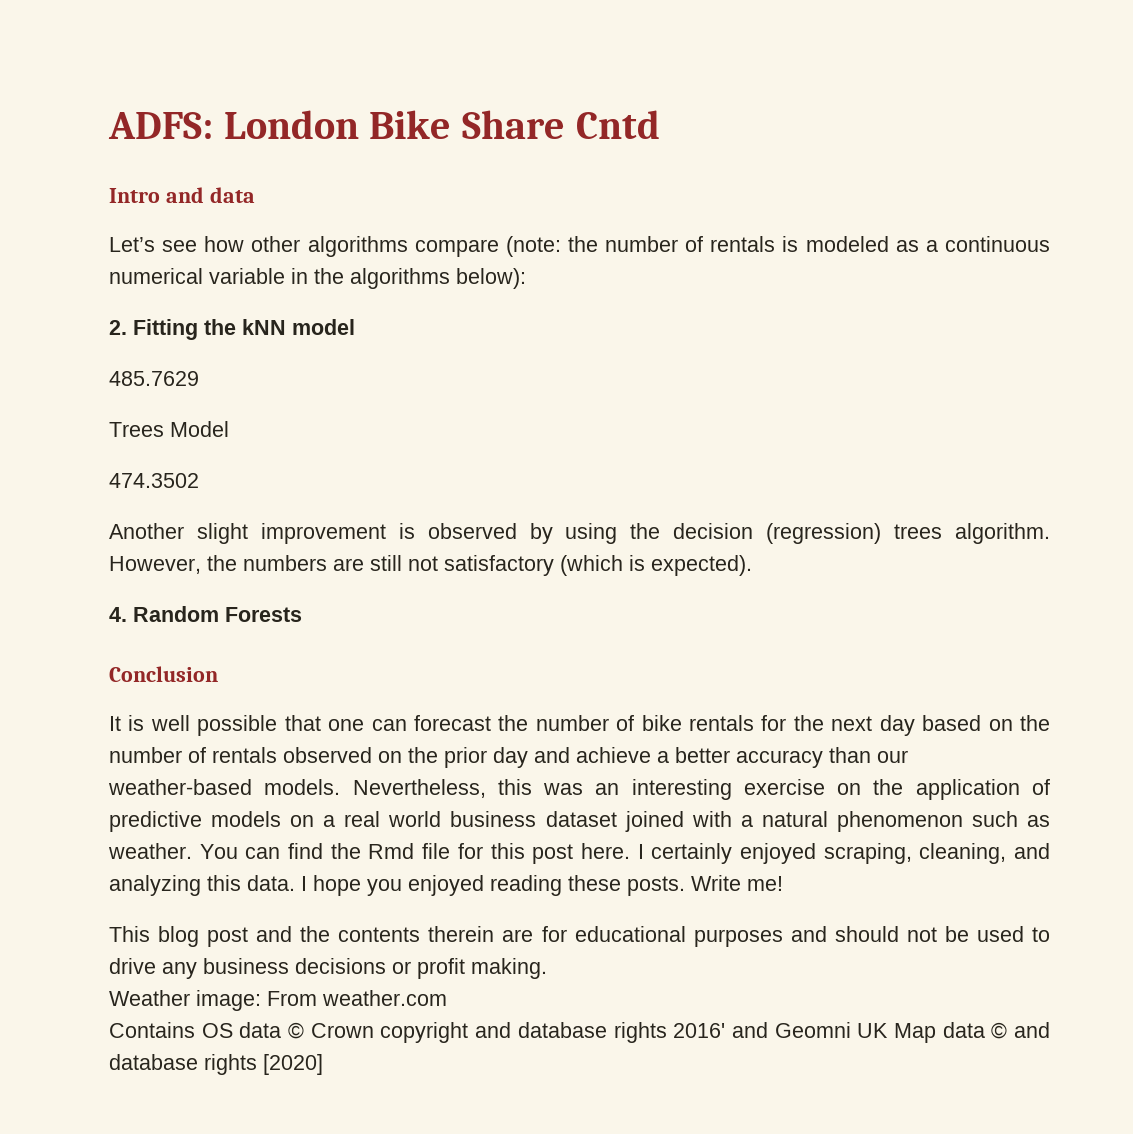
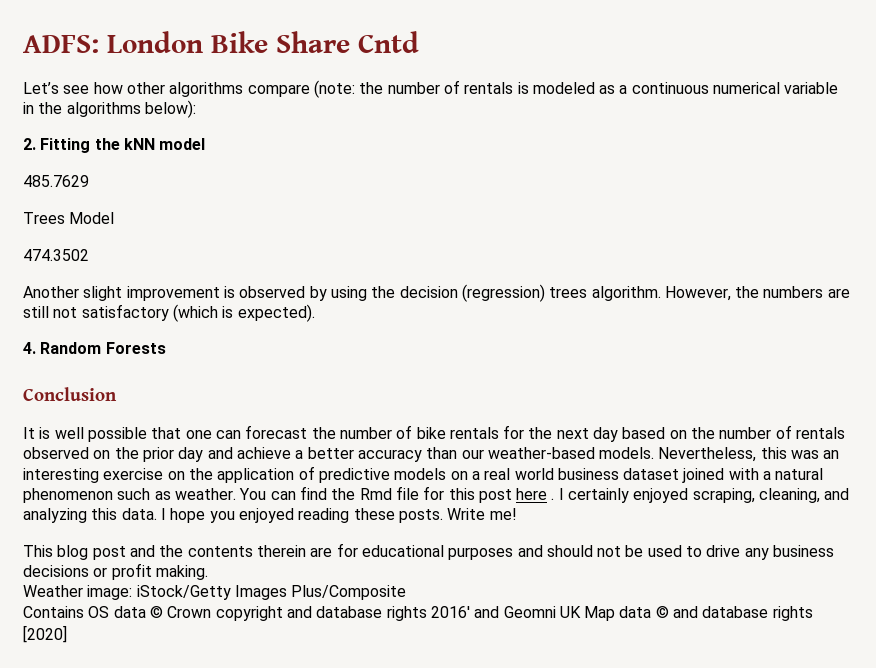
[109,187,255,203] // Intro and data -> (419, 42) none
[580,843,630,859] here. -> [516,488,555,500] here .
[267,990,447,1006] From weather.com -> [136,585,407,600] iStock/Getty Images Plus/Composite

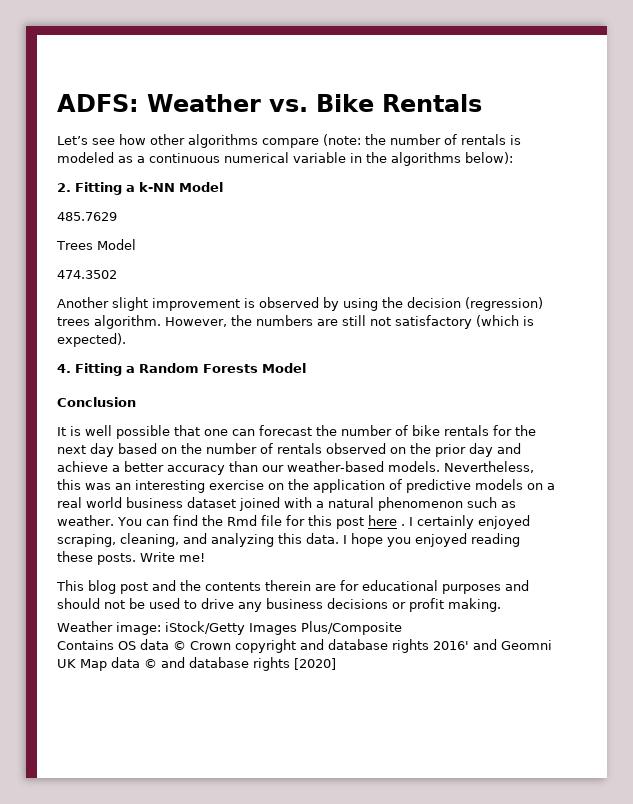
[107,31,419,53] London Bike Share Cntd -> [147,94,482,112] Weather vs. Bike Rentals
[94,138,206,150] the kNN model -> [126,182,223,192] a k-NN Model
(36, 348) none -> [75,363,135,376] Fitting a
(166, 348) none -> [262,363,306,373] Model

